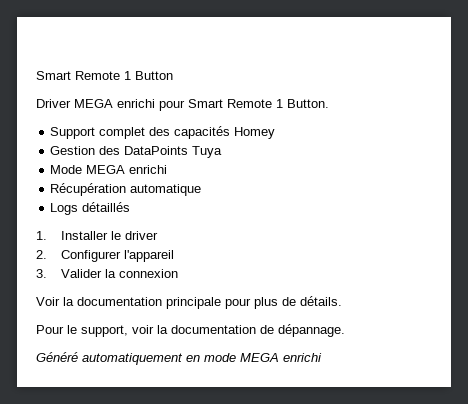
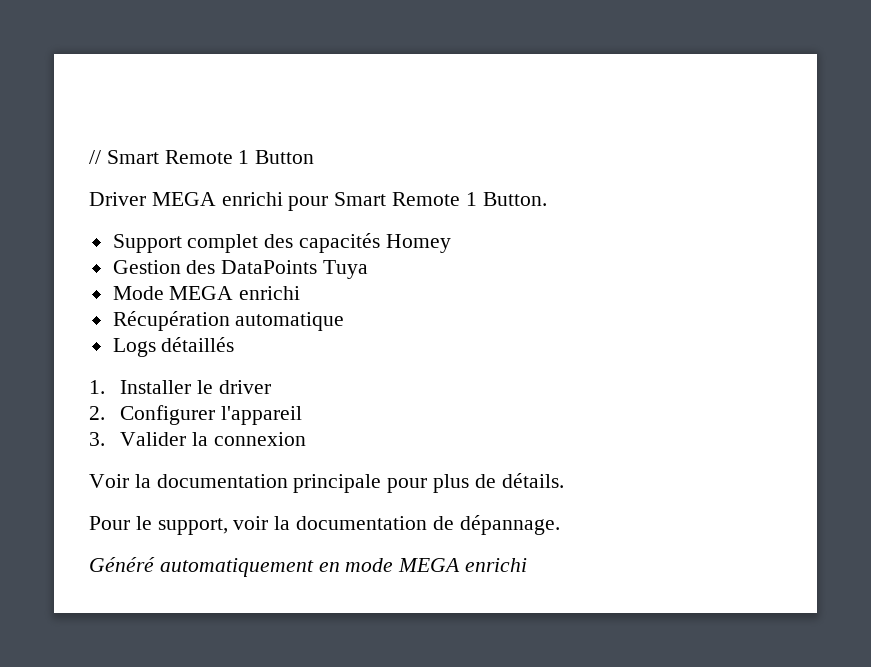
(36, 75) none -> [89,150,101,164] //

